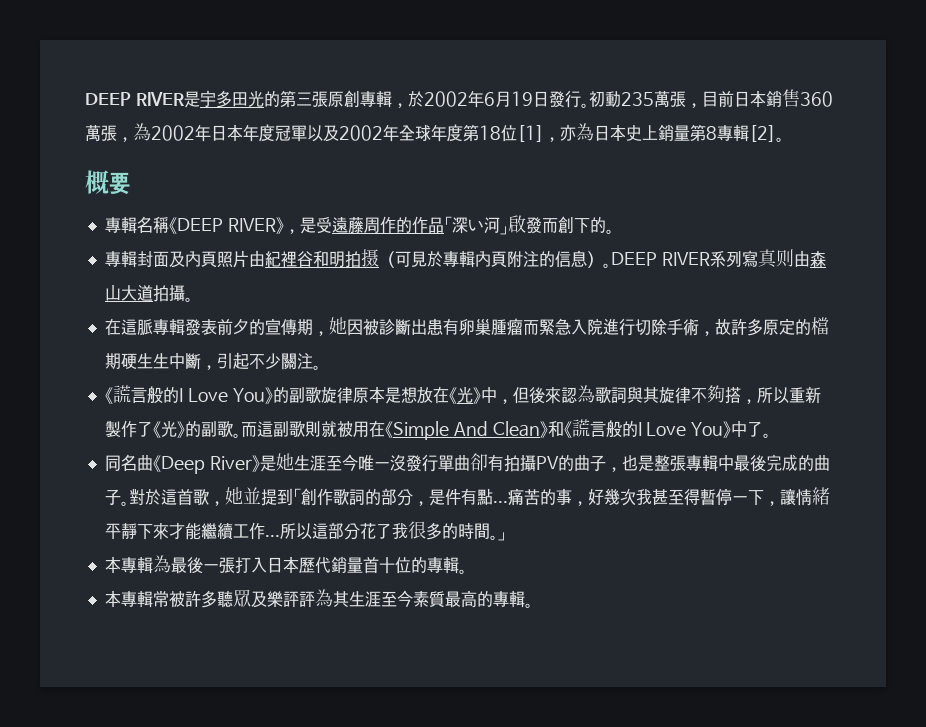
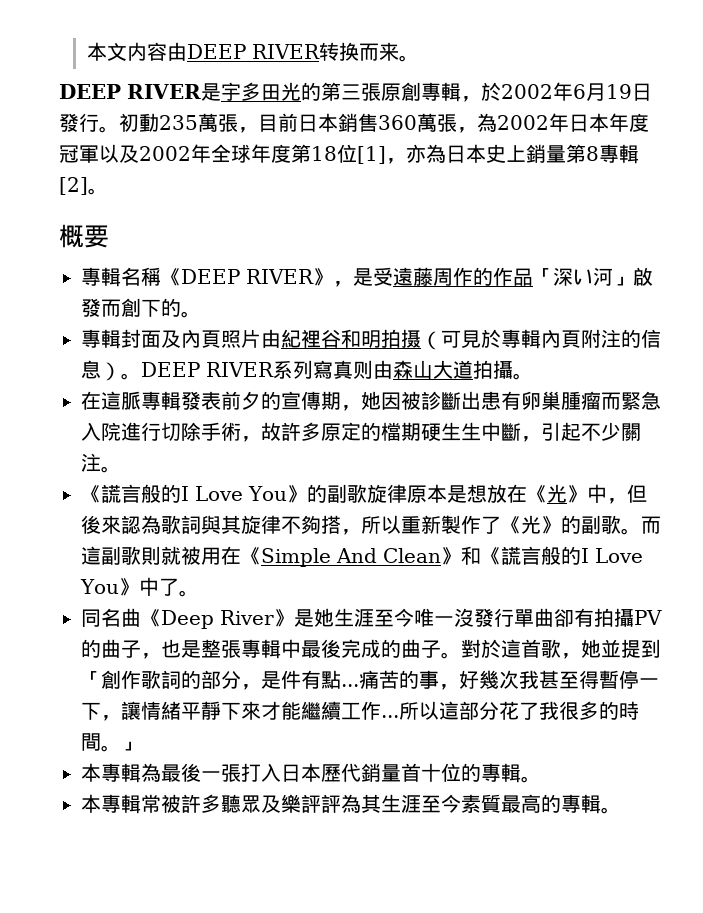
(85, 99) none -> [87,42,420,62] 本文内容由DEEP RIVER转换而来。 //

